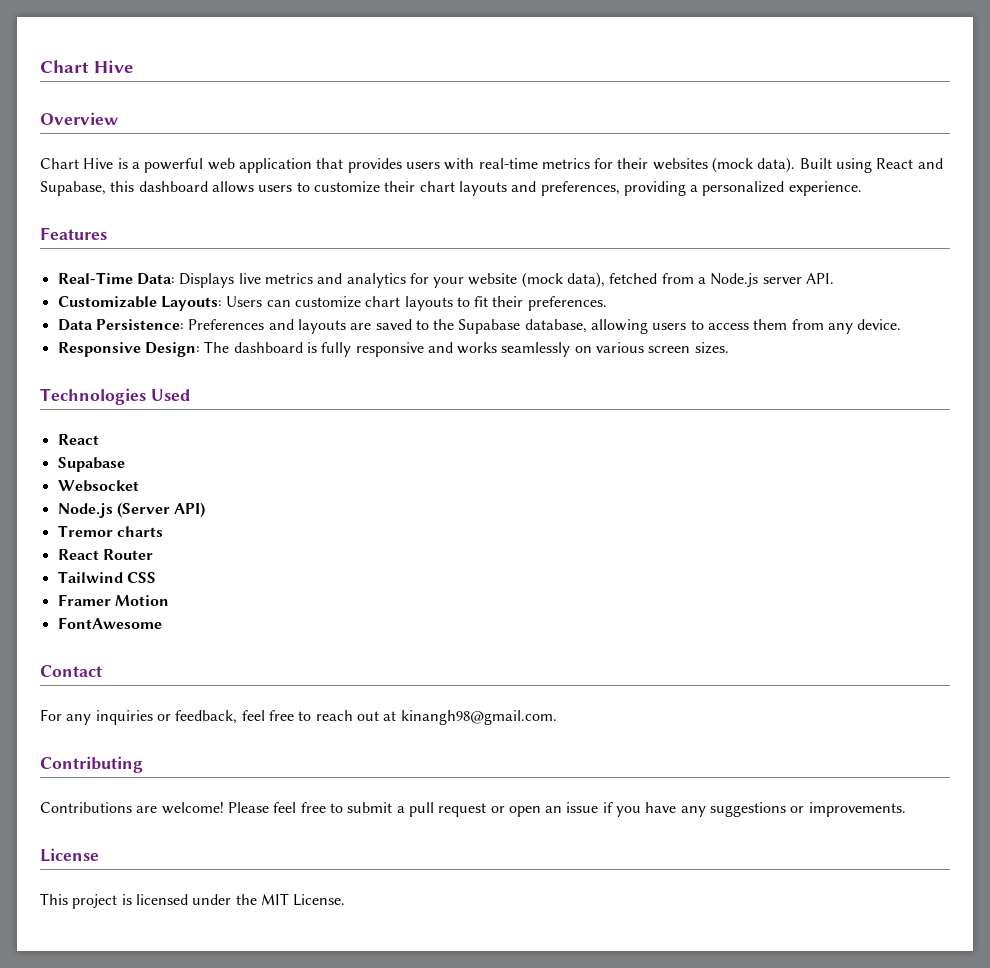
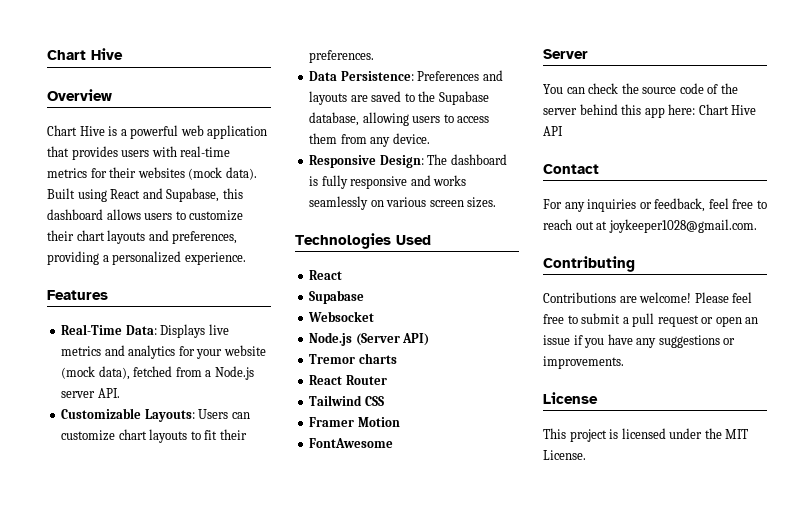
(162, 623) none -> [543,49,588,59] [543,83,738,94] [543,104,757,118] [543,126,563,136] // Server // You can check the source code of the server behind this app here: Chart Hive API
[400,710,557,725] kinangh98@gmail.com. -> [608,219,757,233] joykeeper1028@gmail.com.

